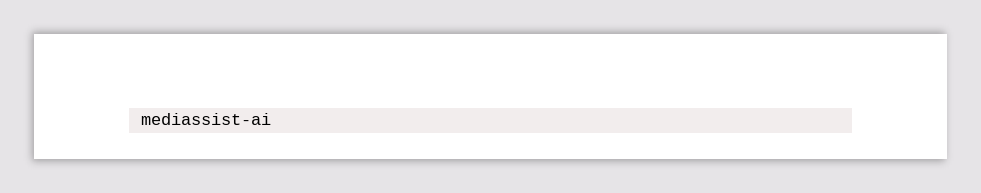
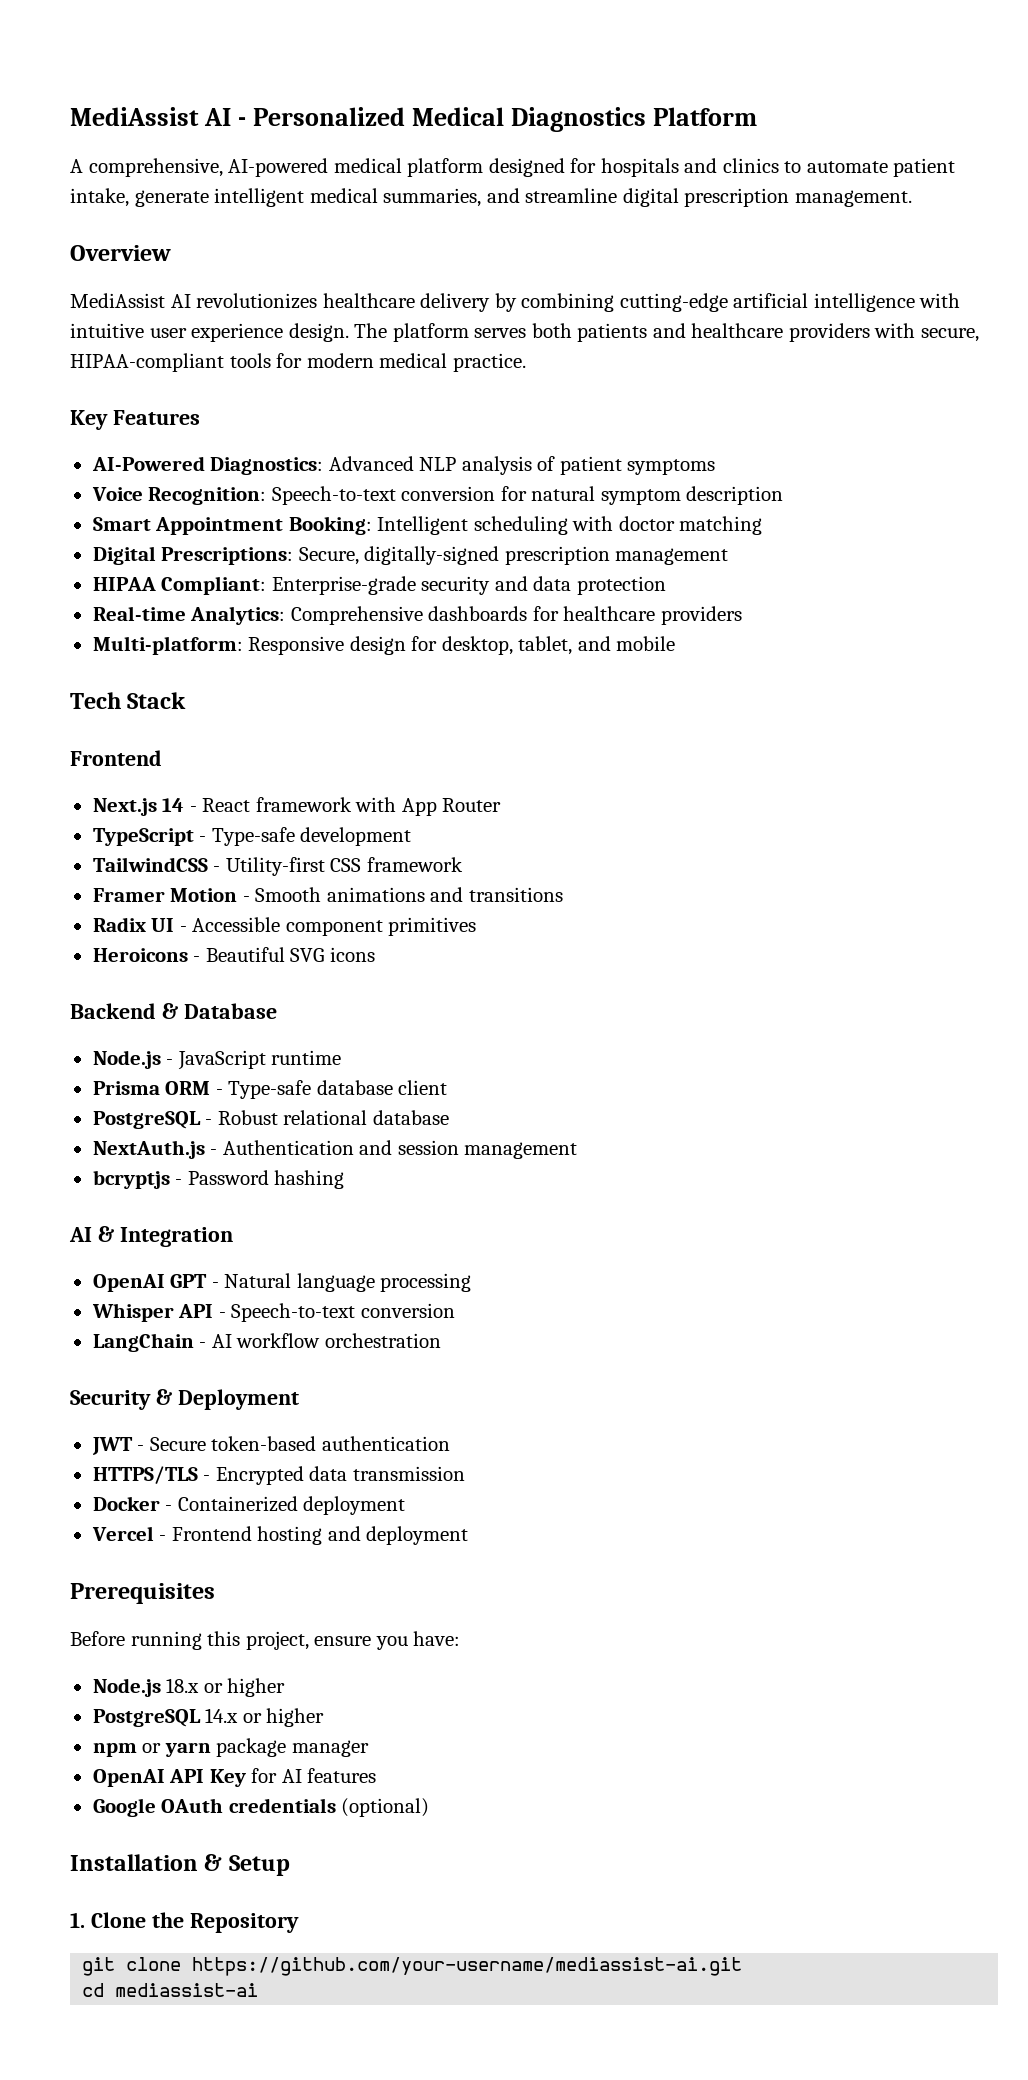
(140, 119) none -> [70,107,758,132] [70,158,956,177] [70,188,912,207] [70,245,171,261] [70,293,961,312] [70,323,979,342] [70,353,526,372] [70,410,200,430] [91,456,716,475] [91,486,784,505] [92,516,763,535] [92,546,729,565] [92,576,666,595] [92,606,742,625] [92,636,676,655] [70,692,187,709] [70,750,162,766] [92,797,502,816] [92,827,412,846] [92,857,463,876] [92,887,563,902] [92,917,477,936] [92,947,375,962] [70,1003,277,1019] [92,1050,342,1070] [92,1080,448,1099] [92,1110,449,1129] [92,1140,578,1159] [92,1170,345,1189] [69,1226,233,1247] [92,1273,472,1292] [91,1303,455,1322] [92,1333,441,1352] [70,1389,299,1410] [91,1436,450,1455] [92,1466,465,1485] [92,1496,406,1515] [91,1526,469,1545] [70,1583,215,1604] [70,1631,461,1650] [92,1678,286,1697] [92,1708,325,1727] [92,1738,369,1757] [92,1768,377,1787] [92,1798,430,1817] [70,1854,290,1876] [70,1912,299,1933] [82,1957,743,1976] [82,1983,105,1997] MediAssist AI - Personalized Medical Diagnostics Platform // A comprehensive, AI-powered medical platform designed for hospitals and clinics to automate patient intake, generate intelligent medical summaries, and streamline digital prescription management. // Overview // MediAssist AI revolutionizes healthcare delivery by combining cutting-edge artificial intelligence with intuitive user experience design. The platform serves both patients and healthcare providers with secure, HIPAA-compliant tools for modern medical practice. // Key Features // AI-Powered Diagnostics: Advanced NLP analysis of patient symptoms // Voice Recognition: Speech-to-text conversion for natural symptom description // Smart Appointment Booking: Intelligent scheduling with doctor matching // Digital Prescriptions: Secure, digitally-signed prescription management // HIPAA Compliant: Enterprise-grade security and data protection // Real-time Analytics: Comprehensive dashboards for healthcare providers // Multi-platform: Responsive design for desktop, tablet, and mobile // Tech Stack // Frontend // Next.js 14 - React framework with App Router // TypeScript - Type-safe development // TailwindCSS - Utility-first CSS framework // Framer Motion - Smooth animations and transitions // Radix UI - Accessible component primitives // Heroicons - Beautiful SVG icons // Backend & Database // Node.js - JavaScript runtime // Prisma ORM - Type-safe database client // PostgreSQL - Robust relational database // NextAuth.js - Authentication and session management // bcryptjs - Password hashing // AI & Integration // OpenAI GPT - Natural language processing // Whisper API - Speech-to-text conversion // LangChain - AI workflow orchestration // Security & Deployment // JWT - Secure token-based authentication // HTTPS/TLS - Encrypted data transmission // Docker - Containerized deployment // Vercel - Frontend hosting and deployment // Prerequisites // Before running this project, ensure you have: // Node.js 18.x or higher // PostgreSQL 14.x or higher // npm or yarn package manager // OpenAI API Key for AI features // Google OAuth credentials (optional) // Installation & Setup // 1. Clone the Repository // git clone https://github.com/your-username/mediassist-ai.git // cd

